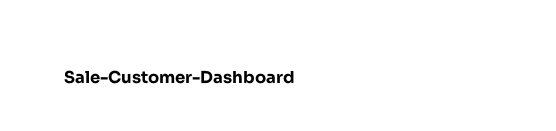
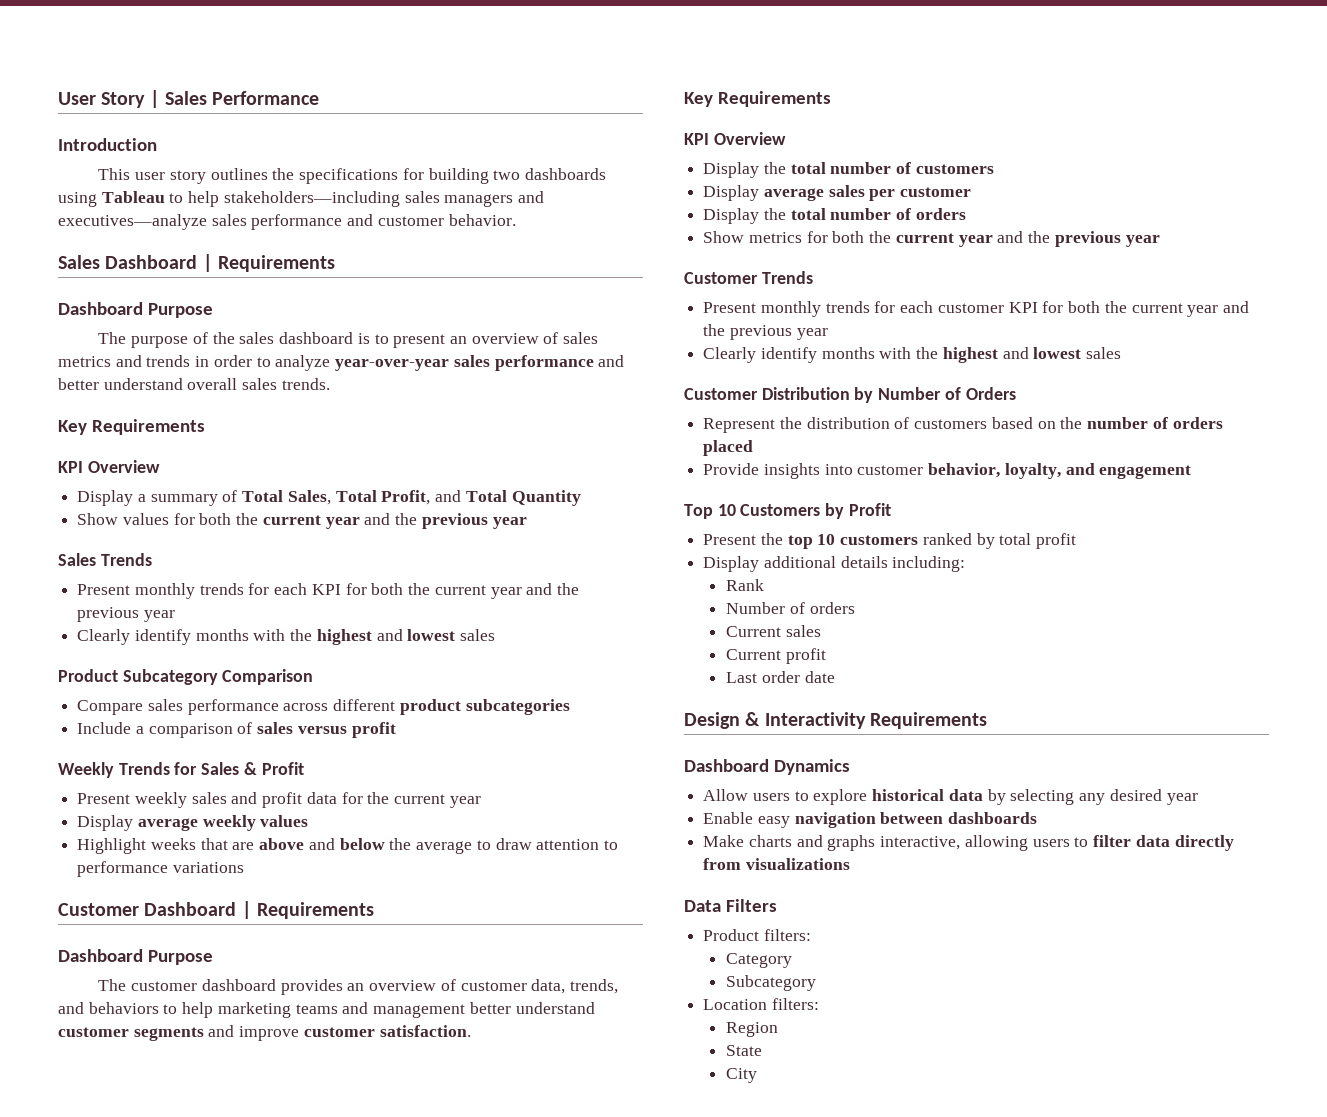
[64,70,295,84] Sale-Customer-Dashboard -> [58,90,320,108] [58,138,157,151] [98,168,606,184] [58,191,545,207] [58,214,516,230] [58,254,335,272] [58,302,213,318] [98,332,599,348] [58,355,625,371] [58,378,330,390] [58,419,205,435] [58,460,160,473] [77,490,581,506] [77,513,527,529] [58,553,152,566] [77,583,579,599] [77,607,175,622] [77,629,496,645] [58,669,314,685] [77,699,570,715] [77,722,396,738] [58,762,304,778] [77,792,481,808] [77,815,309,831] [77,838,618,854] [77,861,244,877] [58,901,374,919] [58,949,213,965] [98,979,618,995] [58,1002,595,1018] [58,1025,471,1041] [684,91,831,107] [684,132,786,145] [703,162,994,178] [703,185,972,201] [703,208,966,224] [703,231,1160,247] [684,271,813,284] [703,301,1249,317] [703,324,828,340] [703,347,1122,363] [684,387,1016,403] [703,417,1223,433] [703,440,754,456] [703,463,1192,479] [684,503,891,519] [703,533,1077,549] [703,556,966,572] [726,579,765,591] [726,602,855,614] [726,625,821,637] [726,648,826,664] [726,671,835,683] [684,712,987,729] [684,759,850,775] [703,789,1198,805] [703,812,1038,828] [703,835,1234,851] [703,858,850,870] [684,899,777,912] [703,929,811,941] [726,953,793,968] [726,975,817,991] [703,998,819,1010] [726,1022,779,1037] [726,1045,763,1056] [726,1068,758,1083] User Story | Sales Performance // Introduction // This user story outlines the specifications for building two dashboards using Tableau to help stakeholders—including sales managers and executives—analyze sales performance and customer behavior. // Sales Dashboard | Requirements // Dashboard Purpose // The purpose of the sales dashboard is to present an overview of sales metrics and trends in order to analyze year-over-year sales performance and better understand overall sales trends. // Key Requirements // KPI Overview // Display a summary of Total Sales, Total Profit, and Total Quantity // Show values for both the current year and the previous year // Sales Trends // Present monthly trends for each KPI for both the current year and the previous year // Clearly identify months with the highest and lowest sales // Product Subcategory Comparison // Compare sales performance across different product subcategories // Include a comparison of sales versus profit // Weekly Trends for Sales & Profit // Present weekly sales and profit data for the current year // Display average weekly values // Highlight weeks that are above and below the average to draw attention to performance variations // Customer Dashboard | Requirements // Dashboard Purpose // The customer dashboard provides an overview of customer data, trends, and behaviors to help marketing teams and management better understand customer segments and improve customer satisfaction. // Key Requirements // KPI Overview // Display the total number of customers // Display average sales per customer // Display the total number of orders // Show metrics for both the current year and the previous year // Customer Trends // Present monthly trends for each customer KPI for both the current year and the previous year // Clearly identify months with the highest and lowest sales // Customer Distribution by Number of Orders // Represent the distribution of customers based on the number of orders placed // Provide insights into customer behavior, loyalty, and engagement // Top 10 Customers by Profit // Present the top 10 customers ranked by total profit // Display additional details including: // Rank // Number of orders // Current sales // Current profit // Last order date // Design & Interactivity Requirements // Dashboard Dynamics // Allow users to explore historical data by selecting any desired year // Enable easy navigation between dashboards // Make charts and graphs interactive, allowing users to filter data directly from visualizations // Data Filters // Product filters: // Category // Subcategory // Location filters: // Region // State // City

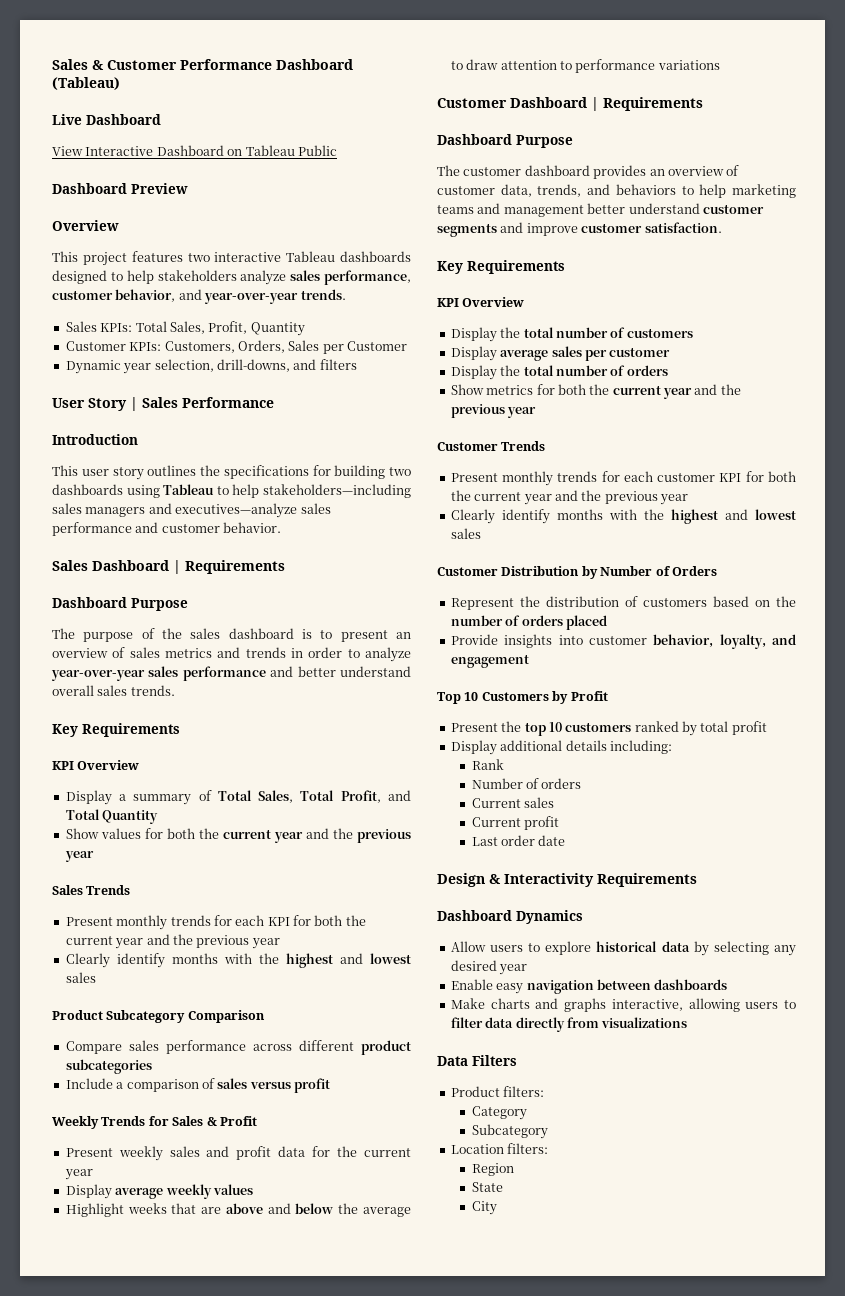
(58, 98) none -> [52,59,353,70] [52,77,120,90] [52,114,161,125] [52,145,337,156] [52,183,188,194] [52,220,119,231] [52,251,411,266] [52,270,411,285] [52,289,346,304] [65,321,305,336] [65,340,407,354] [65,359,357,374] Sales & Customer Performance Dashboard (Tableau) // Live Dashboard // View Interactive Dashboard on Tableau Public // Dashboard Preview // Overview // This project features two interactive Tableau dashboards designed to help stakeholders analyze sales performance, customer behavior, and year-over-year trends. // Sales KPIs: Total Sales, Profit, Quantity // Customer KPIs: Customers, Orders, Sales per Customer // Dynamic year selection, drill-downs, and filters //

